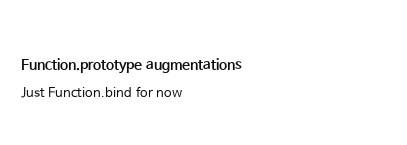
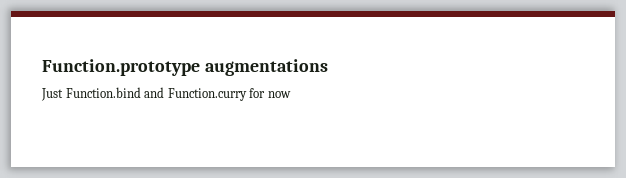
(133, 92) none -> [144,87,247,101] and Function.curry

